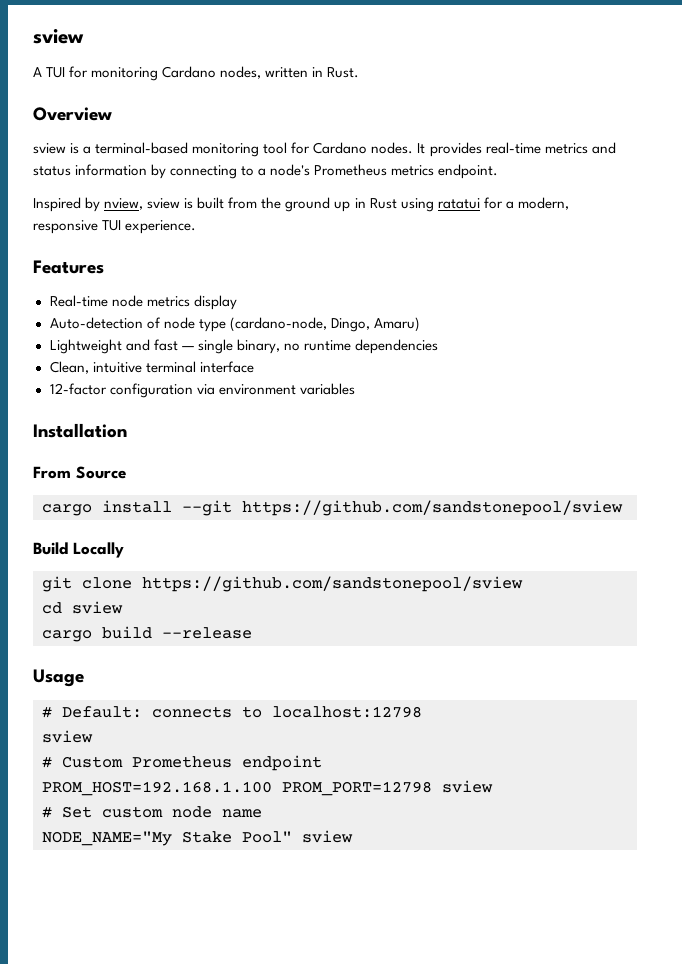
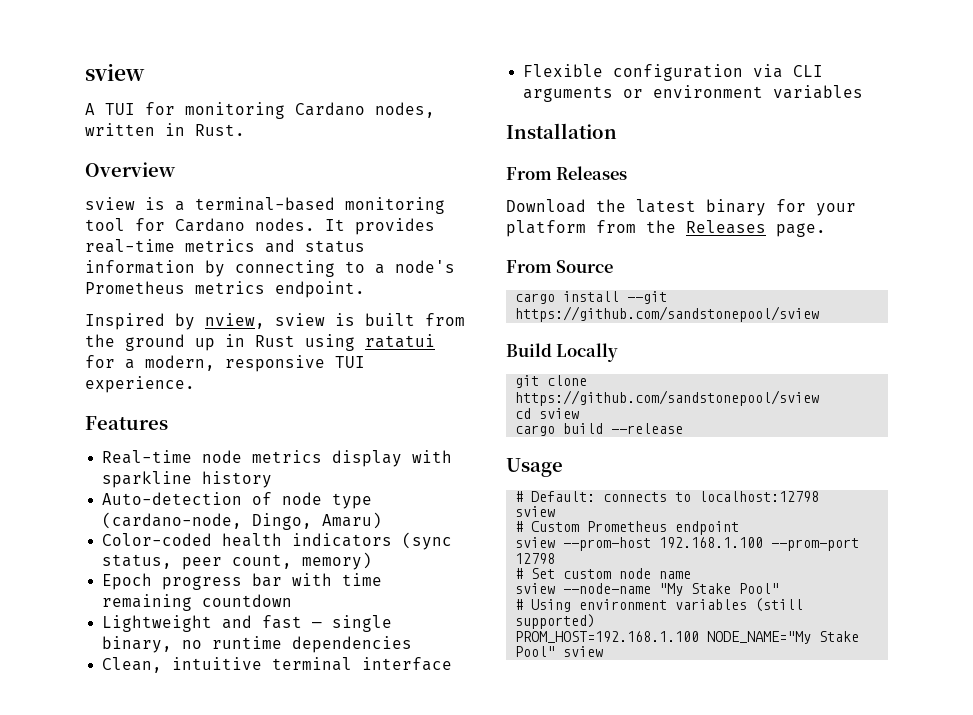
(237, 302) none -> [412,450,453,463] [102,471,273,488] with sparkline history
(420, 324) none -> [102,532,453,550] [102,552,373,570] [102,573,383,590] [102,594,293,611] // Color-coded health indicators (sync status, peer count, memory) // Epoch progress bar with time remaining countdown
[49,383,107,395] 12-factor -> [523,64,604,77] Flexible
(215, 389) none -> [793,65,824,77] [523,86,644,102] CLI arguments or
(127, 430) none -> [506,166,628,180] [506,199,856,216] [506,220,826,237] // From Releases // Download the latest binary for your platform from the Releases page.
[42,780,493,796] PROM_HOST=192.168.1.100 PROM_PORT=12798 sview -> [515,537,860,551] [515,553,556,564] sview --prom-host 192.168.1.100 --prom-port 12798
(262, 813) none -> [515,583,780,596] [515,598,804,612] [515,614,596,629] [515,631,700,643] sview --node-name "My Stake Pool" // # Using environment variables (still supported) // PROM_HOST=192.168.1.100

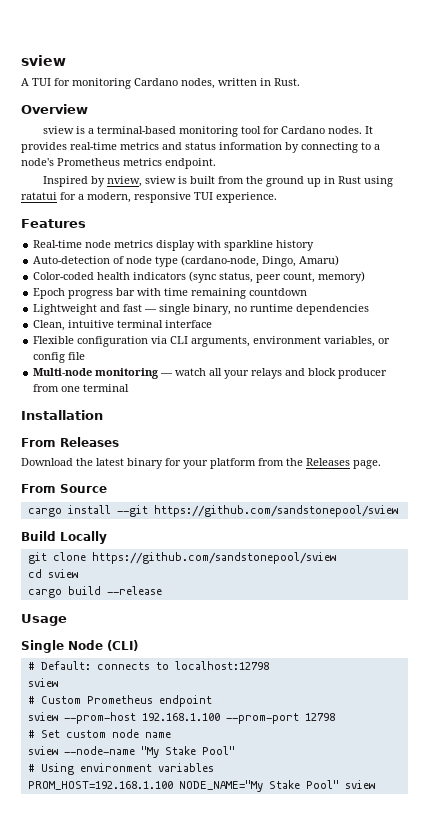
[523,85,864,102] arguments or environment variables -> [191,336,391,347] [33,352,86,363] [33,368,388,379] [33,384,130,392] arguments, environment variables, or config file // Multi-node monitoring — watch all your relays and block producer from one terminal
(563, 467) none -> [21,640,138,653] // Single Node (CLI)
[755,598,804,612] [515,614,596,629] (still supported) -> (214, 767) none

